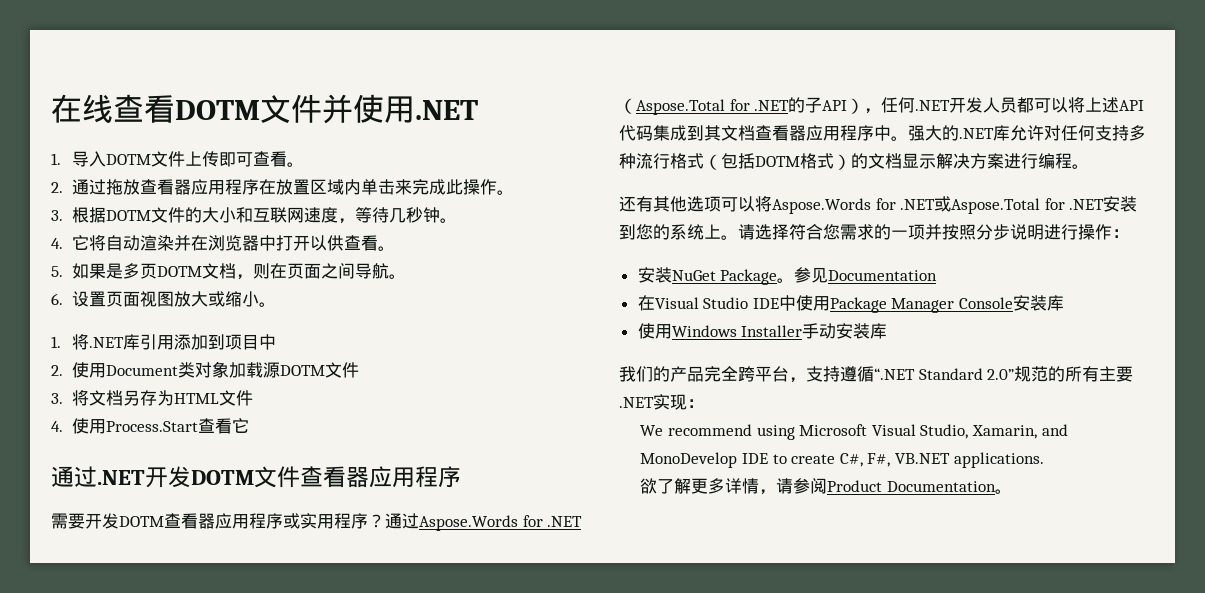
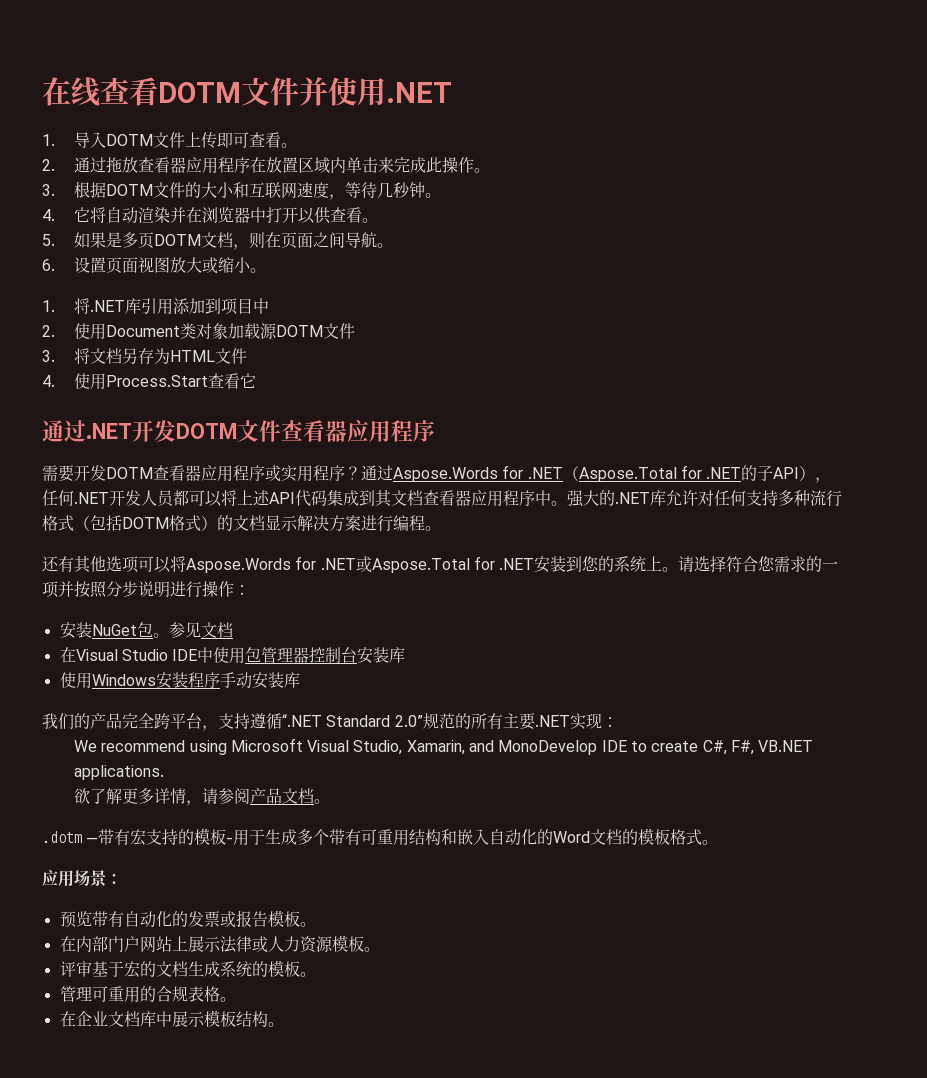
[720,267,938,285] Package。参见Documentation -> [136,622,233,638] 包。参见文档
[829,297,1014,313] Package Manager Console -> [245,647,358,663] 包管理器控制台
[741,325,803,337] Installer -> [155,672,220,689] 安装程序
[827,480,1013,494] Product Documentation。 -> [249,788,330,804] [42,828,719,846] [42,870,122,887] [59,910,316,928] [59,935,380,953] [59,960,316,978] [59,986,236,1003] [59,1010,284,1027] 产品文档。 // .dotm —带有宏支持的模板-用于生成多个带有可重用结构和嵌入自动化的Word文档的模板格式。 // 应用场景： // 预览带有自动化的发票或报告模板。 // 在内部门户网站上展示法律或人力资源模板。 // 评审基于宏的文档生成系统的模板。 // 管理可重用的合规表格。 // 在企业文档库中展示模板结构。

